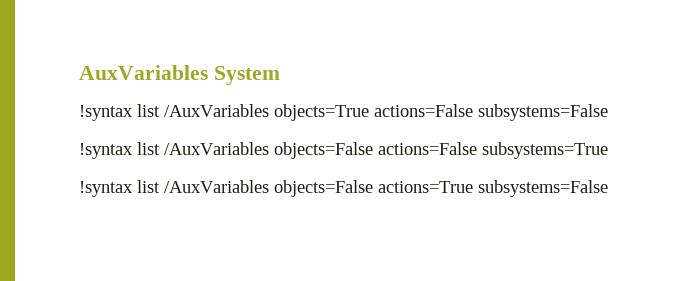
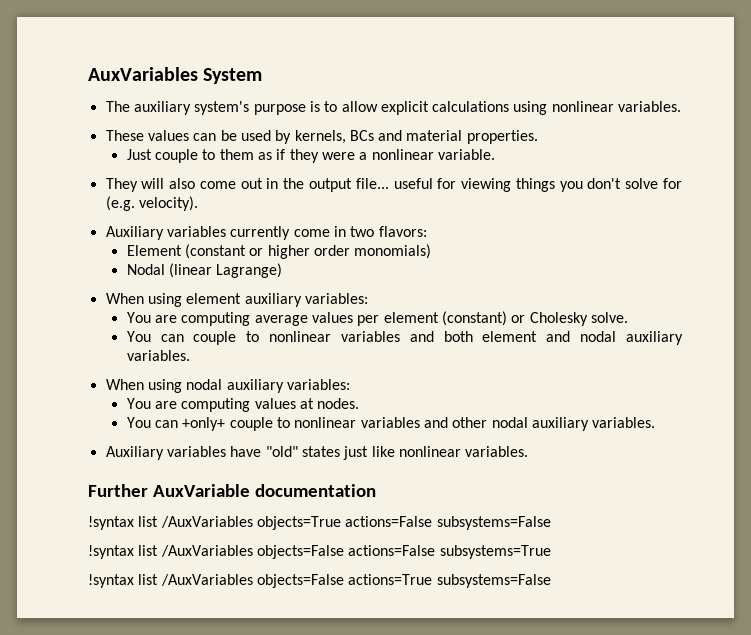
(280, 75) none -> [105,101,682,115] [105,130,538,144] [126,149,495,163] [105,178,682,192] [105,196,198,211] [105,226,427,240] [126,244,432,259] [126,263,283,278] [105,293,368,307] [126,311,628,326] [126,331,684,345] [126,350,190,361] [105,379,350,393] [126,398,360,412] [126,417,656,431] [105,446,529,460] [88,484,376,497] // The auxiliary system's purpose is to allow explicit calculations using nonlinear variables. // These values can be used by kernels, BCs and material properties. // Just couple to them as if they were a nonlinear variable. // They will also come out in the output file... useful for viewing things you don't solve for (e.g. velocity). // Auxiliary variables currently come in two flavors: // Element (constant or higher order monomials) // Nodal (linear Lagrange) // When using element auxiliary variables: // You are computing average values per element (constant) or Cholesky solve. // You can couple to nonlinear variables and both element and nodal auxiliary variables. // When using nodal auxiliary variables: // You are computing values at nodes. // You can +only+ couple to nonlinear variables and other nodal auxiliary variables. // Auxiliary variables have "old" states just like nonlinear variables. // Further AuxVariable documentation

